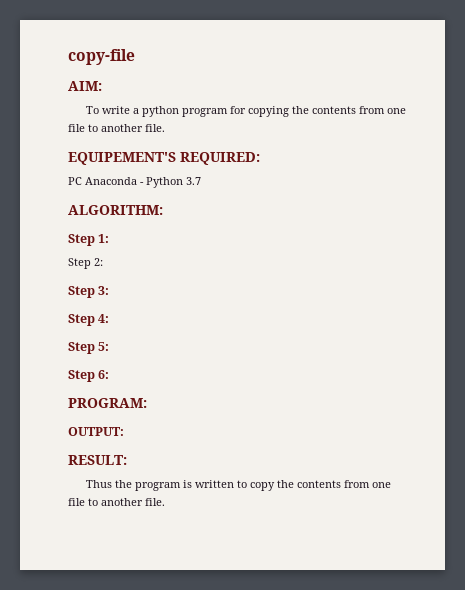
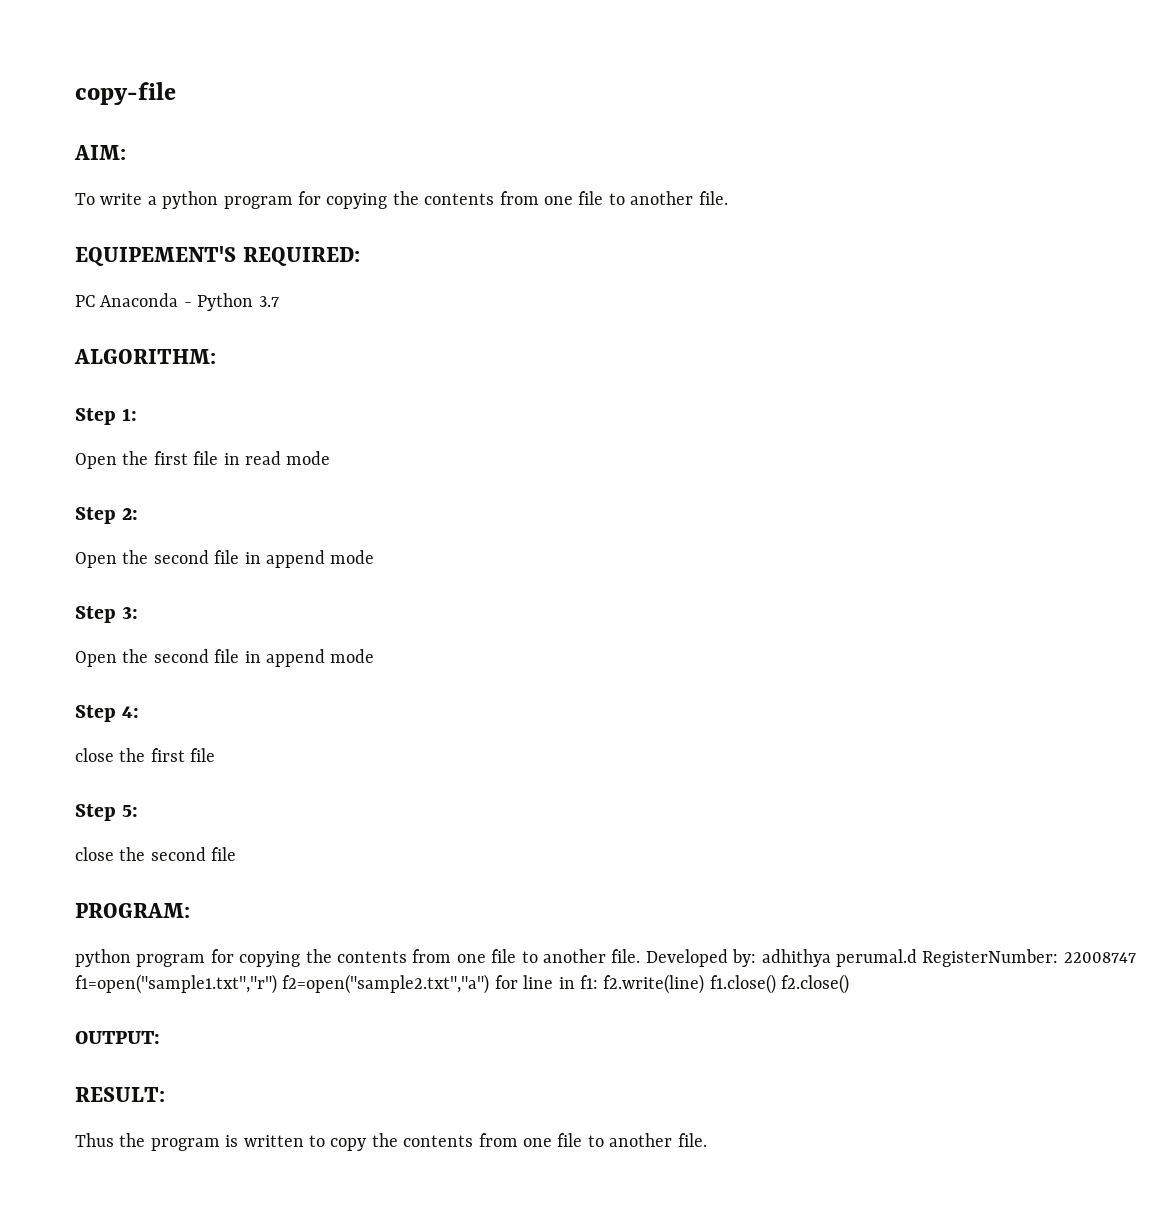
[68,258,103,269] [68,286,110,298] [68,314,110,326] [68,342,110,354] [68,370,110,382] [68,398,147,408] Step 2: // Step 3: // Step 4: // Step 5: // Step 6: // PROGRAM: -> [75,451,331,469] [75,507,139,524] [75,550,375,568] [75,606,139,623] [75,649,375,667] [75,705,140,722] [75,748,216,762] [75,804,139,821] [75,847,237,861] [75,903,190,918] [75,949,1136,967] [75,974,850,994] Open the first file in read mode // Step 2: // Open the second file in append mode // Step 3: // Open the second file in append mode // Step 4: // close the first file // Step 5: // close the second file // PROGRAM: // python program for copying the contents from one file to another file. Developed by: adhithya perumal.d RegisterNumber: 22008747 f1=open("sample1.txt","r") f2=open("sample2.txt","a") for line in f1: f2.write(line) f1.close() f2.close()

